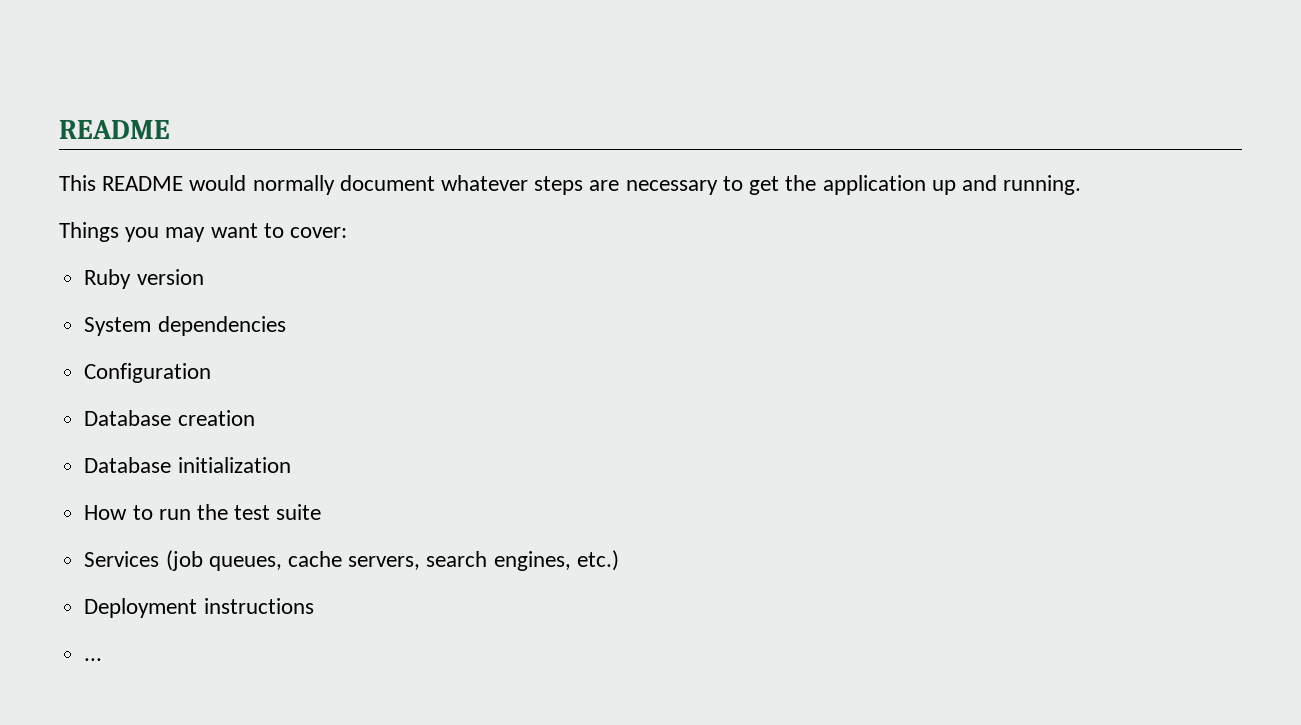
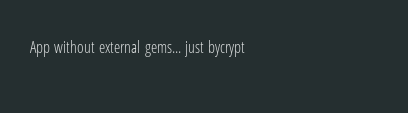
[59,120,170,139] [59,175,1082,195] [59,222,348,242] [84,269,204,289] [84,316,286,336] [84,363,212,383] [84,410,255,426] [84,457,291,473] [84,504,322,520] [84,550,619,571] [84,598,314,618] [84,658,103,661] README // This README would normally document whatever steps are necessary to get the application up and running. // Things you may want to cover: // Ruby version // System dependencies // Configuration // Database creation // Database initialization // How to run the test suite // Services (job queues, cache servers, search engines, etc.) // Deployment instructions // ... -> [30,40,245,57] App without external gems... just bycrypt

